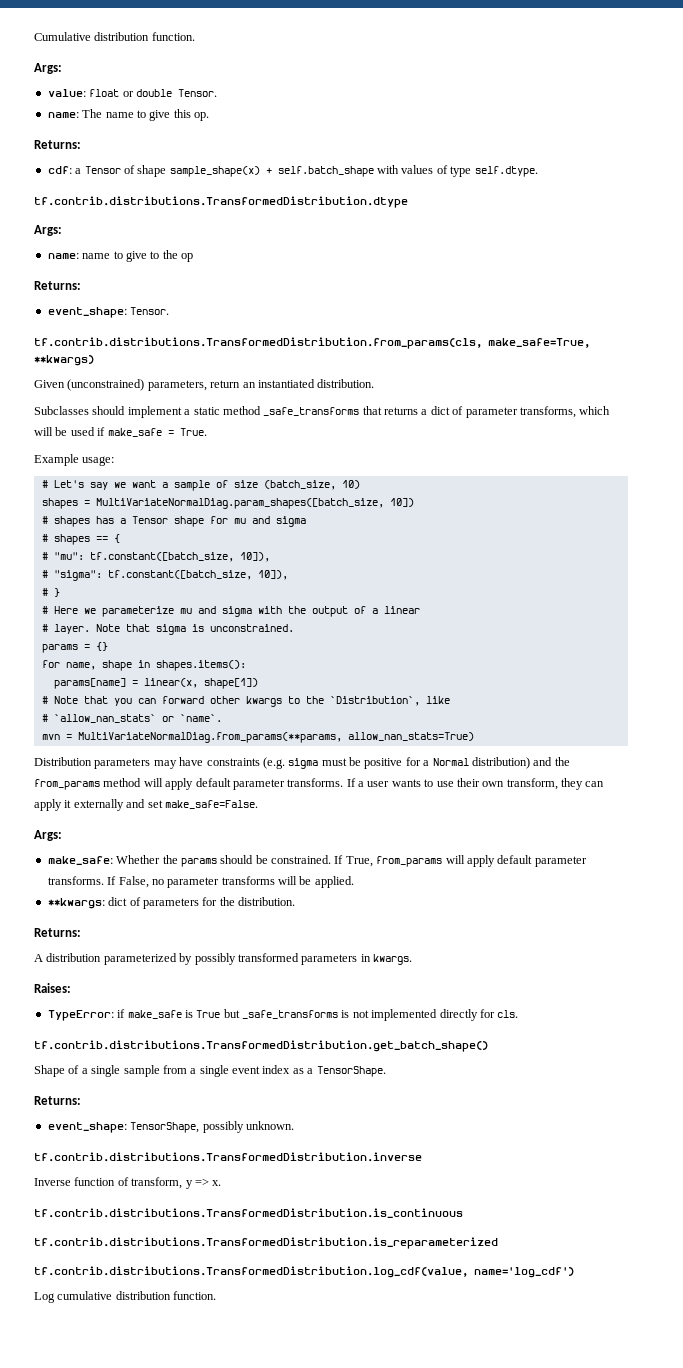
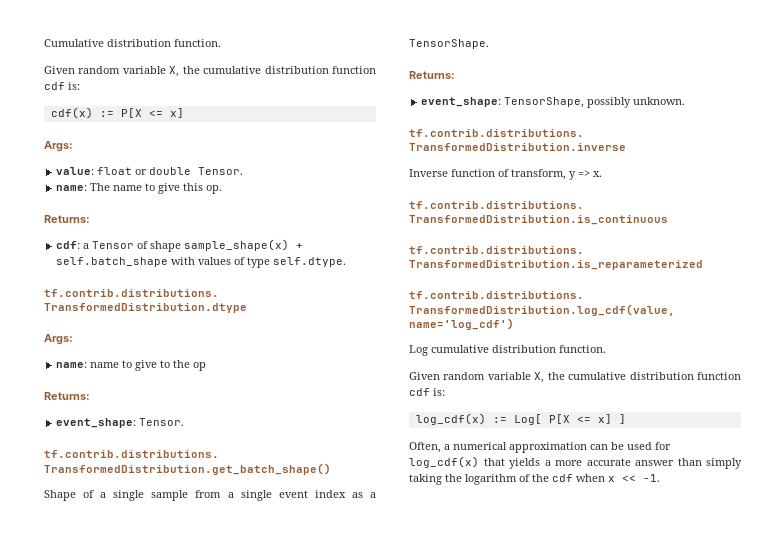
(195, 36) none -> [44,66,376,77] [44,82,80,90] [50,107,184,119] // Given random variable X, the cumulative distribution function cdf is: // cdf(x) := P[X <= x]
[34,337,590,349] [34,355,94,366] [34,379,375,391] [34,406,611,418] [34,427,207,437] [34,454,115,466] [41,480,360,491] [41,498,414,509] [41,516,306,527] [41,534,120,545] [41,552,270,562] [41,570,288,581] [41,588,60,597] [41,606,420,617] [41,624,294,635] [41,642,108,653] [41,660,246,671] [53,678,258,689] [41,696,450,707] [41,714,222,723] [41,732,474,743] [34,757,570,769] [34,778,605,790] [34,799,258,811] [34,830,62,841] [47,855,587,867] [47,876,354,888] [47,897,295,909] [34,928,81,937] [34,953,412,965] [34,983,71,993] [47,1009,519,1021] // tf.contrib.distributions.TransformedDistribution.from_params(cls, make_safe=True, **kwargs) // Given (unconstrained) parameters, return an instantiated distribution. // Subclasses should implement a static method _safe_transforms that returns a dict of parameter transforms, which will be used if make_safe = True. // Example usage: // # Let's say we want a sample of size (batch_size, 10) // shapes = MultiVariateNormalDiag.param_shapes([batch_size, 10]) // # shapes has a Tensor shape for mu and sigma // # shapes == { // # "mu": tf.constant([batch_size, 10]), // # "sigma": tf.constant([batch_size, 10]), // # } // # Here we parameterize mu and sigma with the output of a linear // # layer. Note that sigma is unconstrained. // params = {} // for name, shape in shapes.items(): // params[name] = linear(x, shape[1]) // # Note that you can forward other kwargs to the `Distribution`, like // # `allow_nan_stats` or `name`. // mvn = MultiVariateNormalDiag.from_params(**params, allow_nan_stats=True) // Distribution parameters may have constraints (e.g. sigma must be positive for a Normal distribution) and the from_params method will apply default parameter transforms. If a user wants to use their own transform, they can apply it externally and set make_safe=False. // Args: // make_safe: Whether the params should be constrained. If True, from_params will apply default parameter transforms. If False, no parameter transforms will be applied. // **kwargs: dict of parameters for the distribution. // Returns: // A distribution parameterized by possibly transformed parameters in kwargs. // Raises: // TypeError: if make_safe is True but _safe_transforms is not implemented directly for cls. -> (185, 422) none
(217, 1295) none -> [409,372,741,383] [409,388,445,396] [415,413,626,425] [409,442,671,453] [409,456,742,469] [409,474,660,485] // Given random variable X, the cumulative distribution function cdf is: // log_cdf(x) := Log[ P[X <= x] ] // Often, a numerical approximation can be used for log_cdf(x) that yields a more accurate answer than simply taking the logarithm of the cdf when x << -1.

